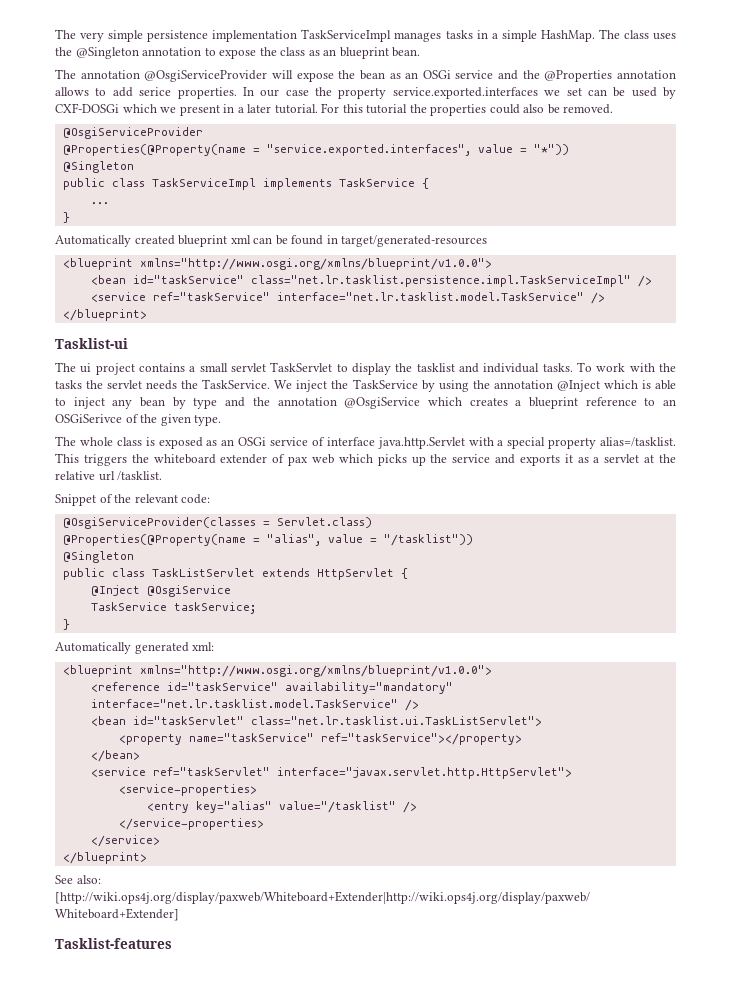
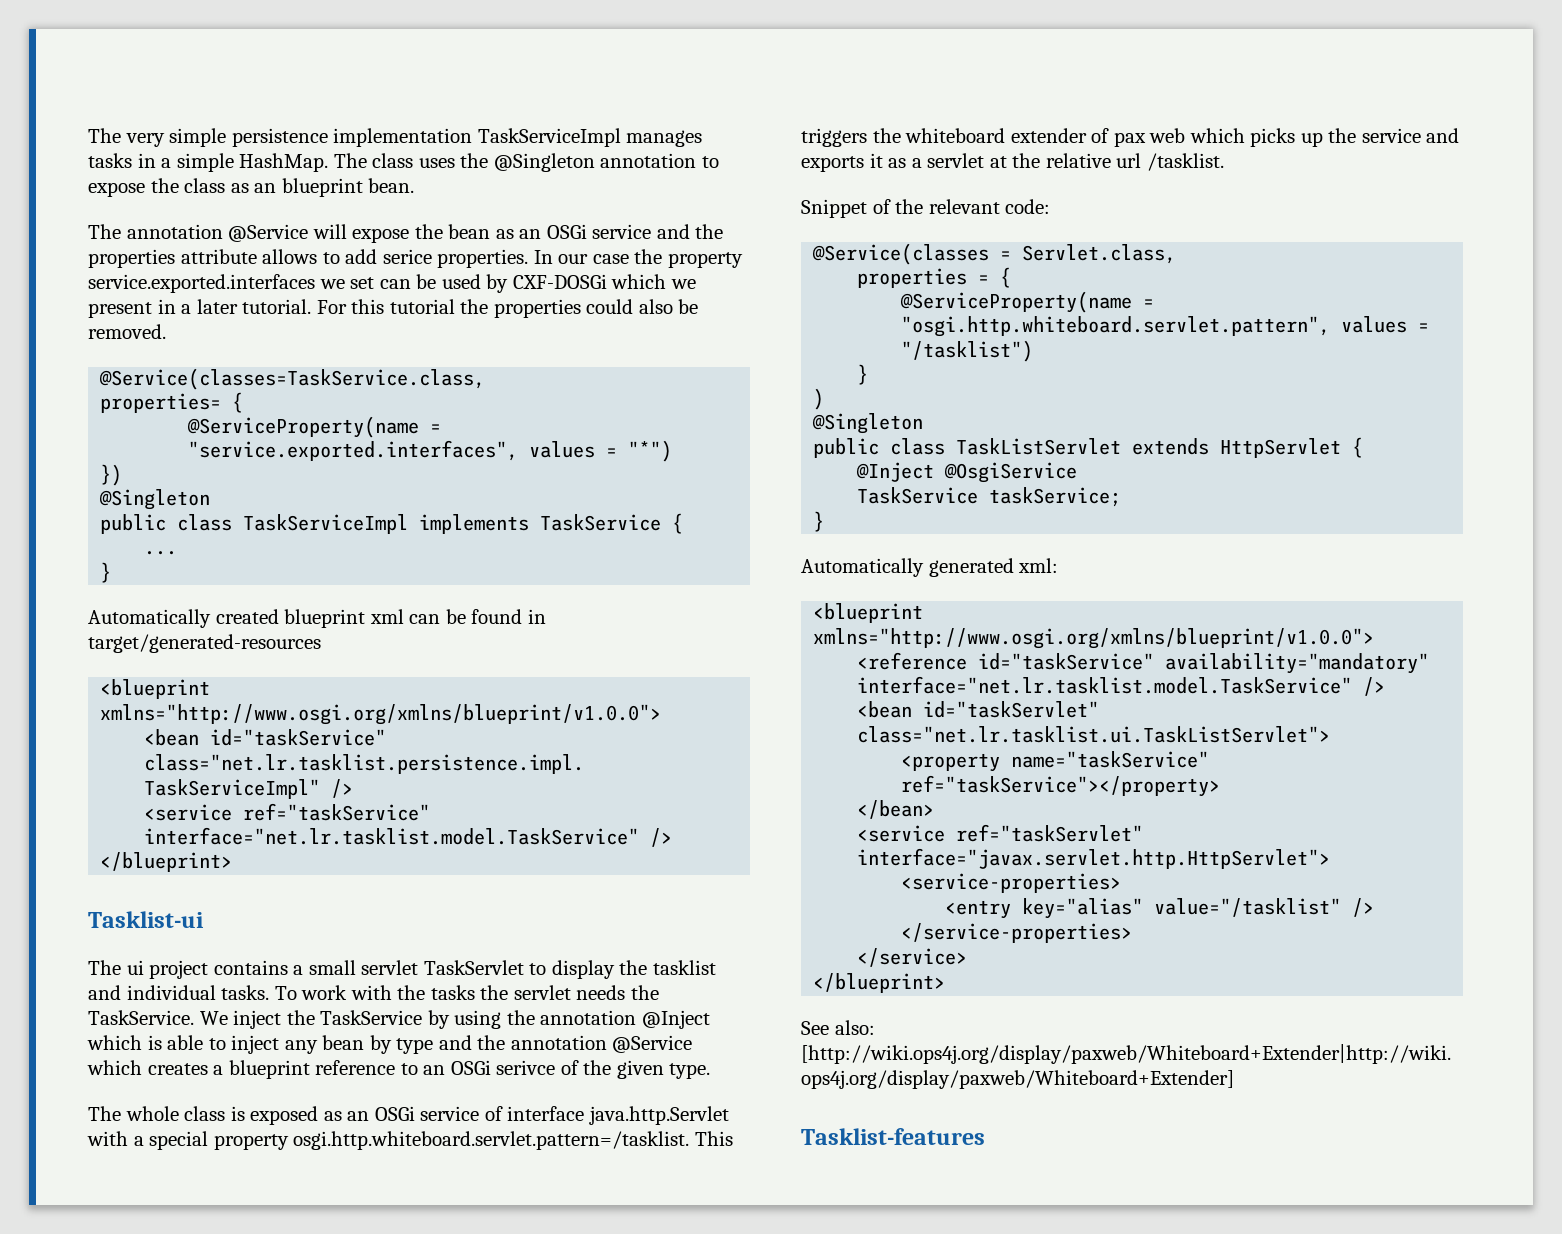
[144,70,268,82] @OsgiServiceProvider -> [228,224,309,242] @Service
[544,70,677,82] @Properties annotation -> [88,249,257,268] properties attribute
[62,127,203,139] [62,144,569,156] @OsgiServiceProvider // @Properties(@Property(name = "service.exported.interfaces", value = "*")) -> [99,368,486,390] [100,392,244,413] [187,416,442,438] [188,440,673,462] [100,464,123,486] @Service(classes=TaskService.class, // properties= { // @ServiceProperty(name = "service.exported.interfaces", values = "*") // })
[344,397,421,409] @OsgiService -> [612,1035,693,1053] @Service
[55,414,122,423] OSGiSerivce -> [450,1060,556,1075] OSGi serivce
[600,437,676,447] alias=/tasklist. -> [293,1131,690,1150] osgi.http.whiteboard.servlet.pattern=/tasklist.
[62,517,372,529] [62,534,473,546] @OsgiServiceProvider(classes = Servlet.class) // @Properties(@Property(name = "alias", value = "/tasklist")) -> [812,243,1177,265] [857,267,1012,288] [900,291,1155,313] [901,316,1430,337] [901,340,1034,362] [857,364,869,385] [813,388,825,410] @Service(classes = Servlet.class, // properties = { // @ServiceProperty(name = "osgi.http.whiteboard.servlet.pattern", values = "/tasklist") // } // )

